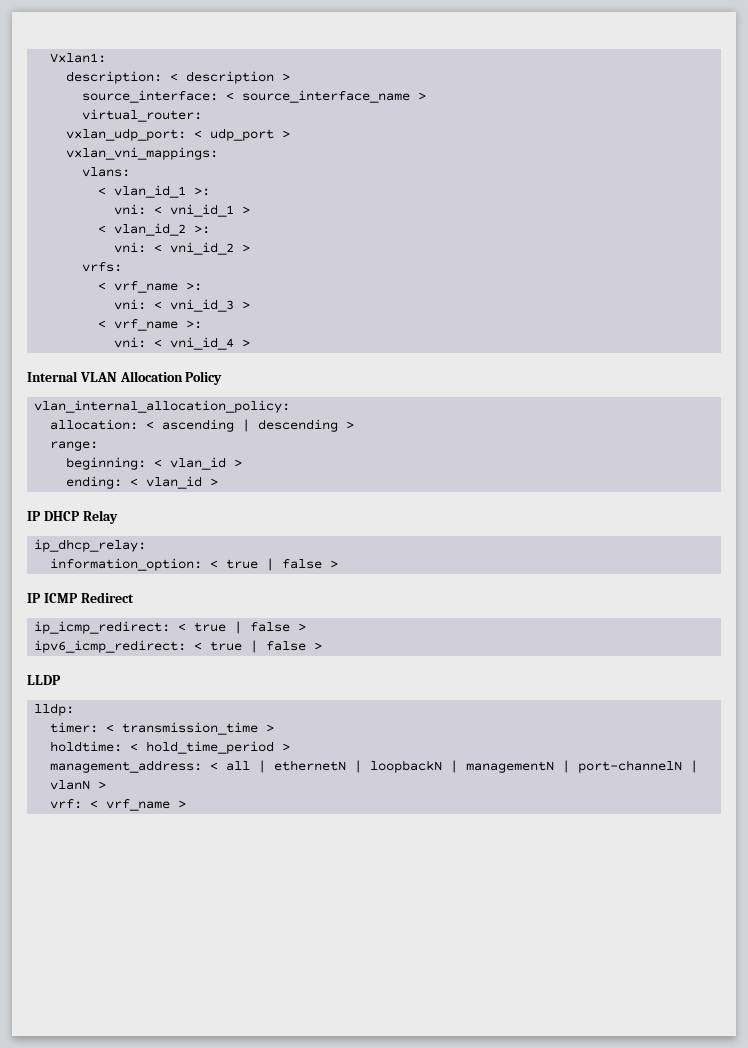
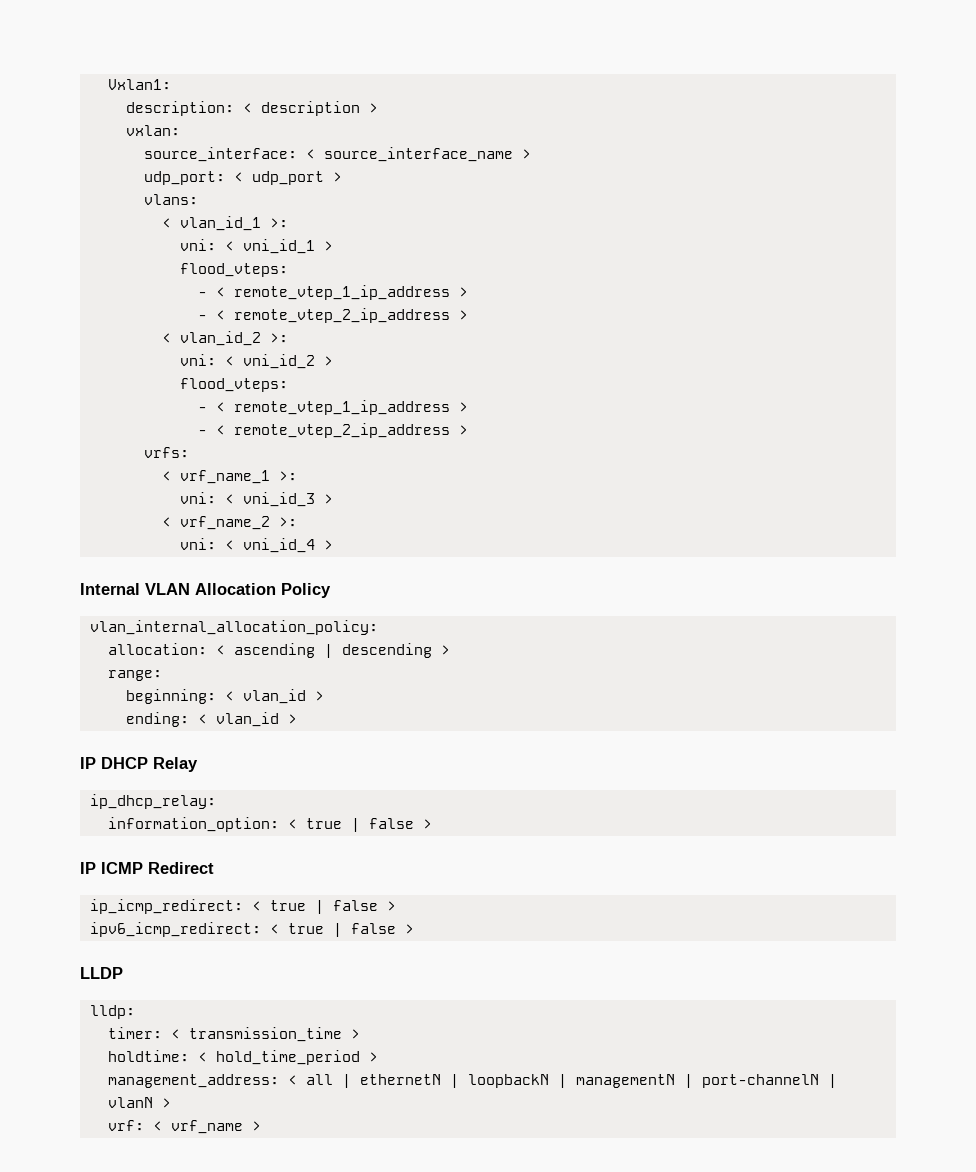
(291, 77) none -> [125,125,180,136] // vxlan:
[82,109,203,122] [66,128,187,141] virtual_router: // vxlan_udp_port: -> [143,171,225,185] udp_port:
[66,147,219,160] // vxlan_vni_mappings: -> (342, 177) none
(251, 210) none -> [179,263,288,277] [197,285,468,300] [197,308,468,323] // flood_vteps: // - < remote_vtep_1_ip_address > // - < remote_vtep_2_ip_address >
(251, 248) none -> [179,378,288,392] [197,400,468,415] [197,423,468,438] // flood_vteps: // - < remote_vtep_1_ip_address > // - < remote_vtep_2_ip_address >
[114,281,179,293] vrf_name -> [179,470,270,484] vrf_name_1
[114,319,179,331] vrf_name -> [179,516,270,530] vrf_name_2

